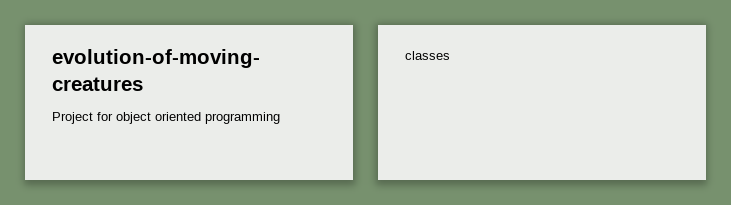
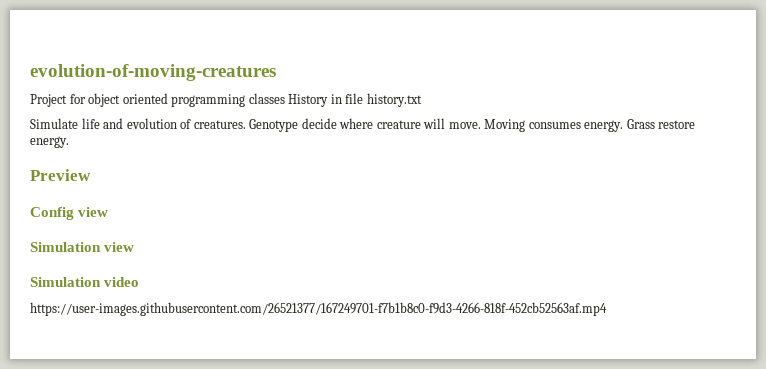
(450, 55) none -> [288,93,422,107] [30,118,696,132] [30,136,69,148] [30,169,91,181] [30,207,109,220] [30,242,135,252] [30,277,140,287] [30,302,607,316] History in file history.txt // Simulate life and evolution of creatures. Genotype decide where creature will move. Moving consumes energy. Grass restore energy. // Preview // Config view // Simulation view // Simulation video // https://user-images.githubusercontent.com/26521377/167249701-f7b1b8c0-f9d3-4266-818f-452cb52563af.mp4

